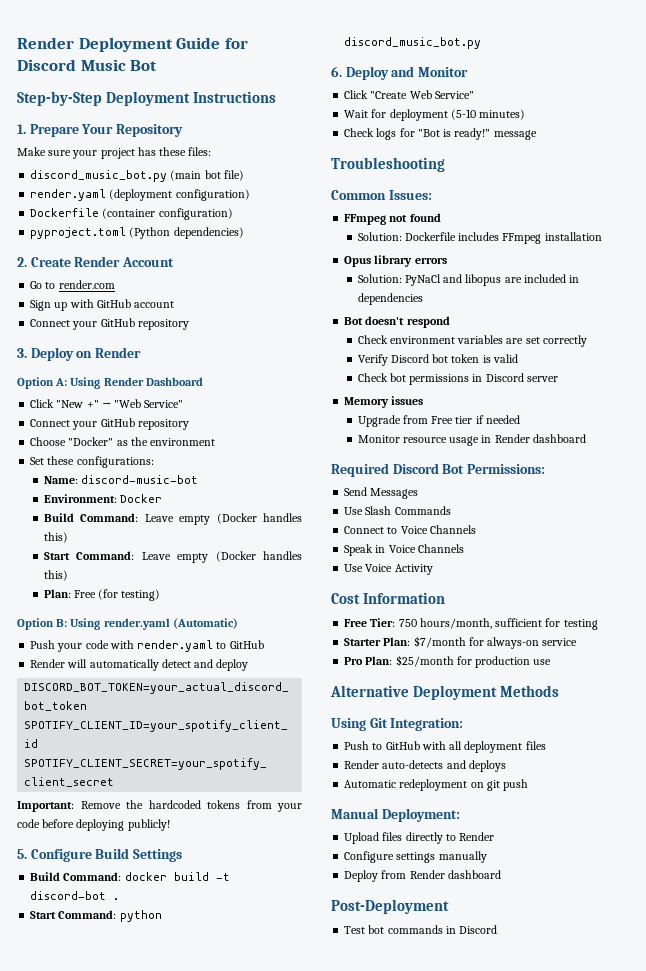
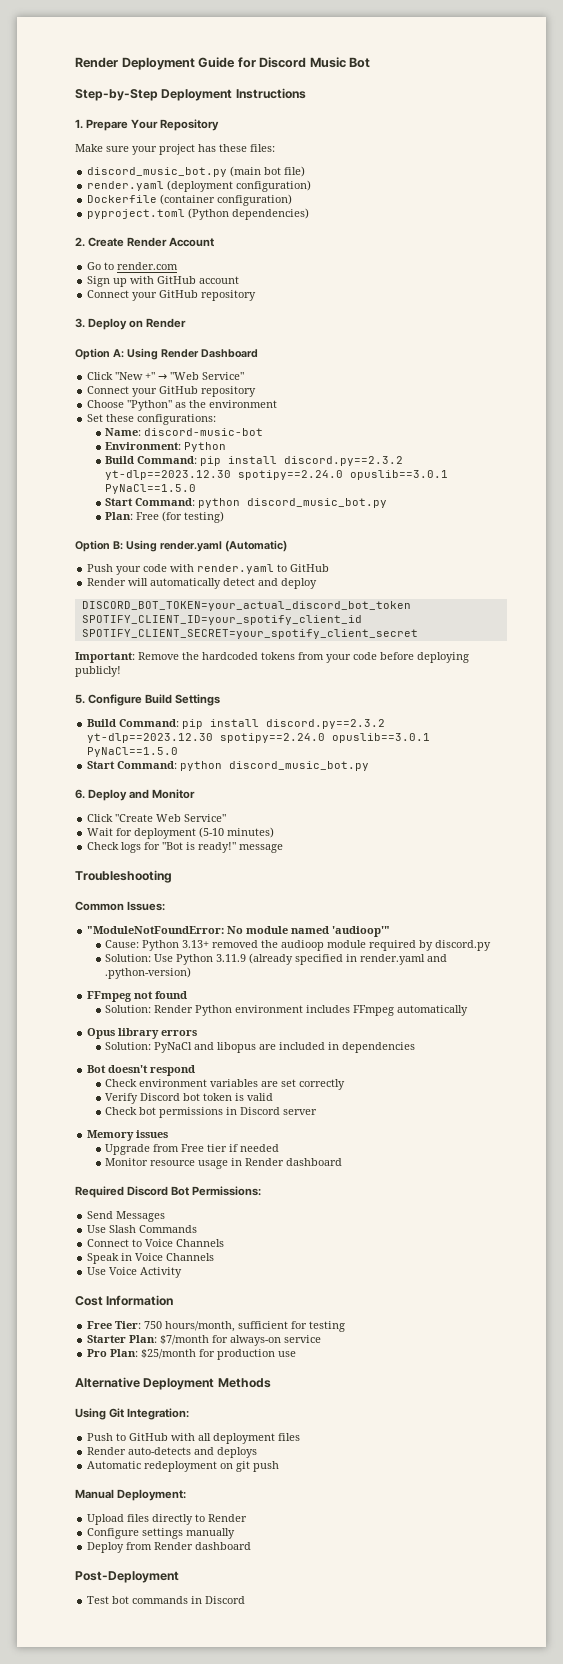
[68,437,114,446] "Docker" -> [127,400,173,411] "Python"
[119,494,162,503] [43,513,302,525] [43,532,68,543] [43,551,302,563] [43,570,68,581] Docker // Build Command: Leave empty (Docker handles this) // Start Command: Leave empty (Docker handles this) -> [184,442,227,452] [105,456,404,466] [105,470,449,480] [105,484,197,494] [105,498,388,508] Python // Build Command: pip install discord.py==2.3.2 yt-dlp==2023.12.30 spotipy==2.24.0 opuslib==3.0.1 PyNaCl==1.5.0 // Start Command: python discord_music_bot.py
[124,872,230,881] [30,891,120,900] docker build -t discord-bot . -> [182,719,386,729] [87,733,431,743] [87,747,179,757] pip install discord.py==2.3.2 yt-dlp==2023.12.30 spotipy==2.24.0 opuslib==3.0.1 PyNaCl==1.5.0
(432, 195) none -> [87,926,391,937] [105,940,492,951] [105,953,448,965] [105,967,192,979] // "ModuleNotFoundError: No module named 'audioop'" // Cause: Python 3.13+ removed the audioop module required by discord.py // Solution: Use Python 3.11.9 (already specified in render.yaml and .python-version)
[404,232,456,241] Dockerfile -> [154,1005,304,1016] Render Python environment
[544,232,602,241] installation -> [397,1005,469,1016] automatically

